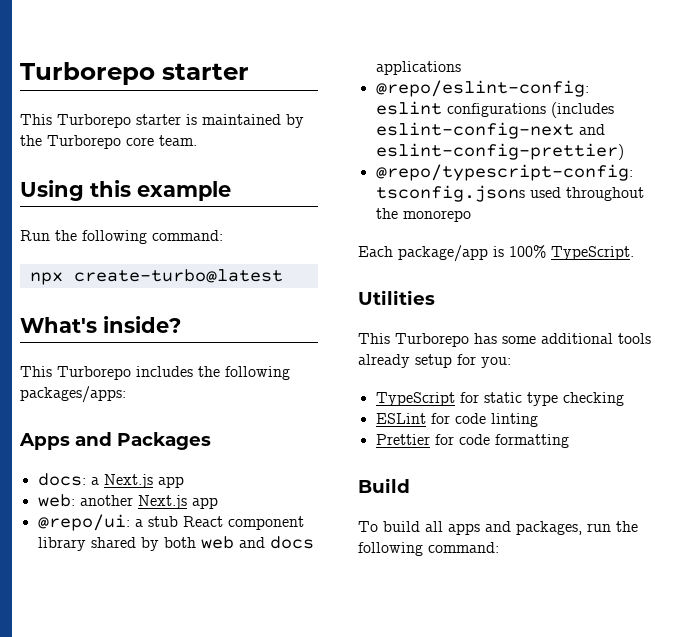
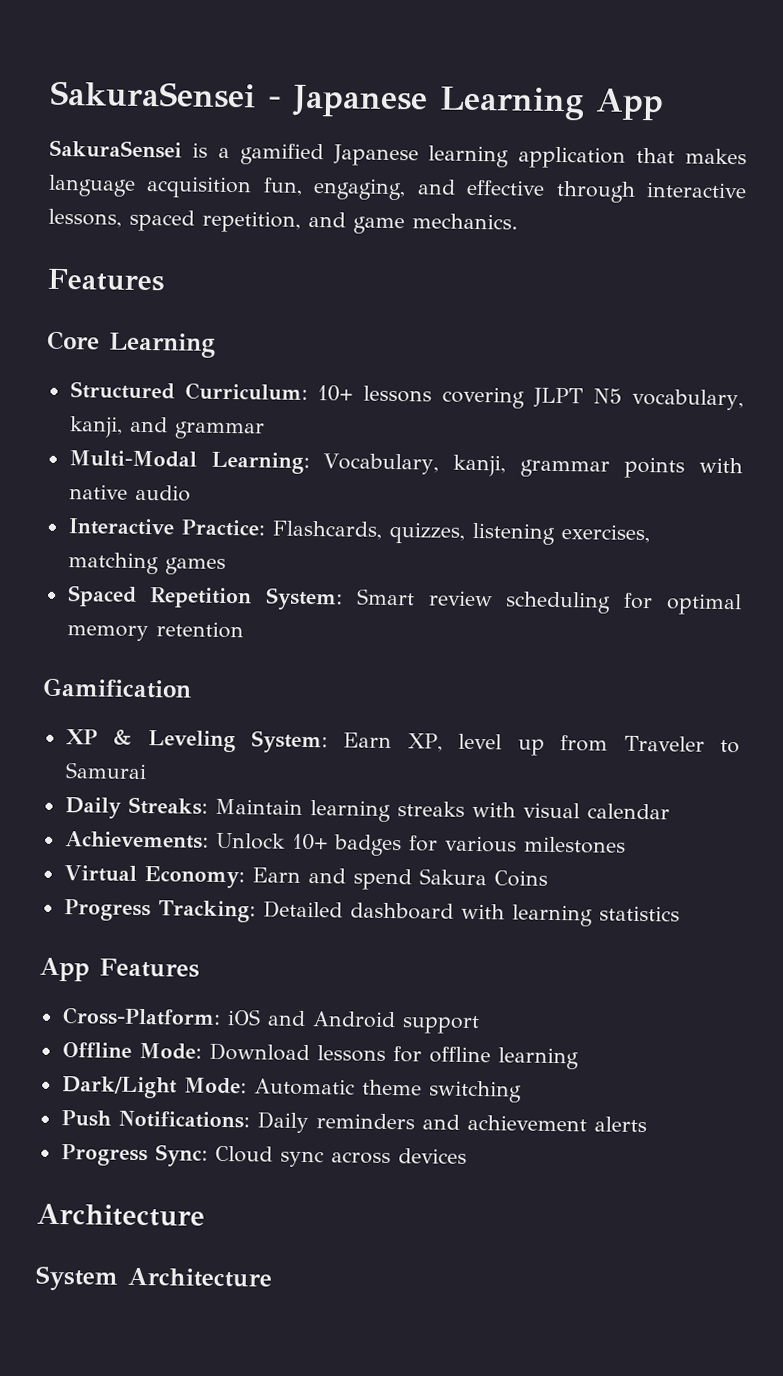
[20,62,249,85] [20,114,304,128] [20,135,197,149] [20,180,231,201] [20,230,223,244] [29,269,283,285] [20,316,181,333] [20,366,290,380] [20,386,126,403] [19,432,211,450] [37,473,184,488] [37,494,218,509] [37,514,304,531] [37,536,314,551] [375,61,461,75] [375,80,589,97] [375,101,614,118] [375,122,605,139] [375,143,624,160] [375,164,633,181] [375,185,644,202] [375,208,471,222] [358,245,634,262] [358,290,435,305] [358,333,651,347] [358,354,511,368] [375,392,624,406] [375,413,538,427] [375,434,569,448] [358,478,410,493] [358,521,638,535] [358,542,499,556] Turborepo starter // This Turborepo starter is maintained by the Turborepo core team. // Using this example // Run the following command: // npx create-turbo@latest // What's inside? // This Turborepo includes the following packages/apps: // Apps and Packages // docs: a Next.js app // web: another Next.js app // @repo/ui: a stub React component library shared by both web and docs applications // @repo/eslint-config: eslint configurations (includes eslint-config-next and eslint-config-prettier) // @repo/typescript-config: tsconfig.jsons used throughout the monorepo // Each package/app is 100% TypeScript. // Utilities // This Turborepo has some additional tools already setup for you: // TypeScript for static type checking // ESLint for code linting // Prettier for code formatting // Build // To build all apps and packages, run the following command: -> [49,80,664,122] [49,139,747,169] [48,174,748,203] [48,208,518,235] [47,268,165,292] [47,330,216,358] [69,381,745,411] [68,416,265,440] [68,450,743,479] [68,484,191,502] [67,518,650,545] [67,552,226,575] [66,585,743,616] [66,621,244,642] [42,677,192,699] [65,729,740,756] [64,762,147,780] [64,796,670,822] [64,831,626,857] [63,865,548,891] [63,899,680,927] [39,957,200,982] [61,1007,480,1035] [61,1042,579,1070] [61,1076,522,1103] [60,1110,647,1134] [60,1144,467,1168] [36,1203,205,1227] [35,1265,272,1292] SakuraSensei - Japanese Learning App // SakuraSensei is a gamified Japanese learning application that makes language acquisition fun, engaging, and effective through interactive lessons, spaced repetition, and game mechanics. // Features // Core Learning // Structured Curriculum: 10+ lessons covering JLPT N5 vocabulary, kanji, and grammar // Multi-Modal Learning: Vocabulary, kanji, grammar points with native audio // Interactive Practice: Flashcards, quizzes, listening exercises, matching games // Spaced Repetition System: Smart review scheduling for optimal memory retention // Gamification // XP & Leveling System: Earn XP, level up from Traveler to Samurai // Daily Streaks: Maintain learning streaks with visual calendar // Achievements: Unlock 10+ badges for various milestones // Virtual Economy: Earn and spend Sakura Coins // Progress Tracking: Detailed dashboard with learning statistics // App Features // Cross-Platform: iOS and Android support // Offline Mode: Download lessons for offline learning // Dark/Light Mode: Automatic theme switching // Push Notifications: Daily reminders and achievement alerts // Progress Sync: Cloud sync across devices // Architecture // System Architecture

